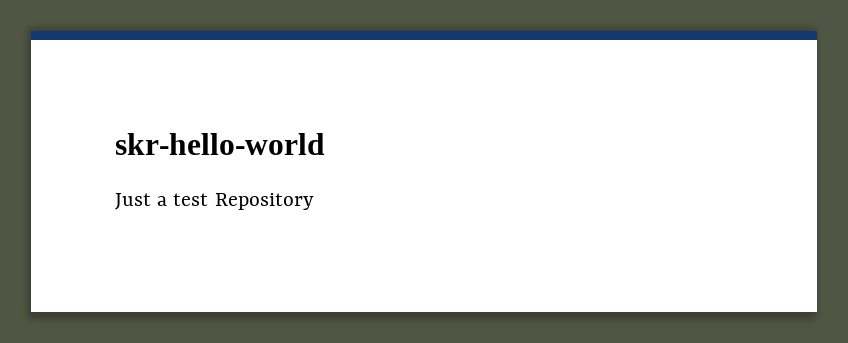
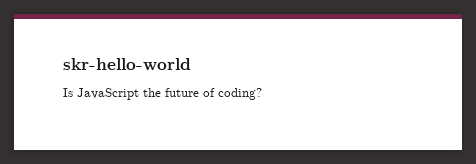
[115,193,314,210] Just a test Repository -> [63,88,262,100] Is JavaScript the future of coding?

